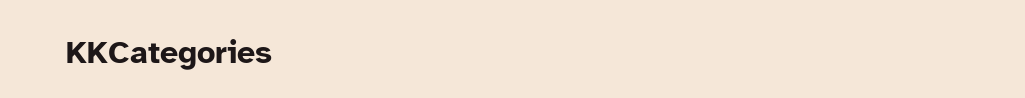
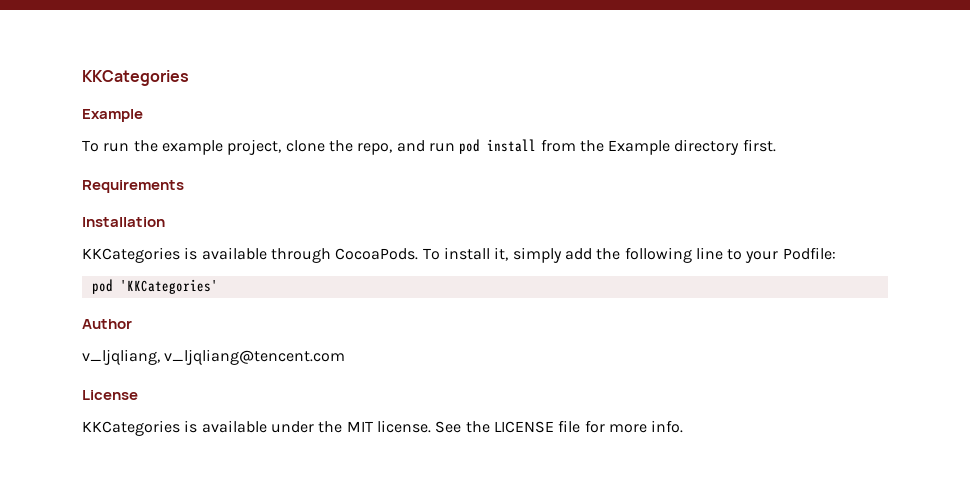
[66,39,272,70] KKCategories -> [82,70,189,86] [82,109,143,122] [82,139,776,155] [82,180,184,193] [82,217,165,227] [82,247,836,263] [91,279,218,294] [82,319,132,329] [82,349,346,365] [82,390,138,400] [82,420,684,436] KKCategories // Example // To run the example project, clone the repo, and run pod install from the Example directory first. // Requirements // Installation // KKCategories is available through CocoaPods. To install it, simply add the following line to your Podfile: // pod 'KKCategories' // Author // v_ljqliang, v_ljqliang@tencent.com // License // KKCategories is available under the MIT license. See the LICENSE file for more info.

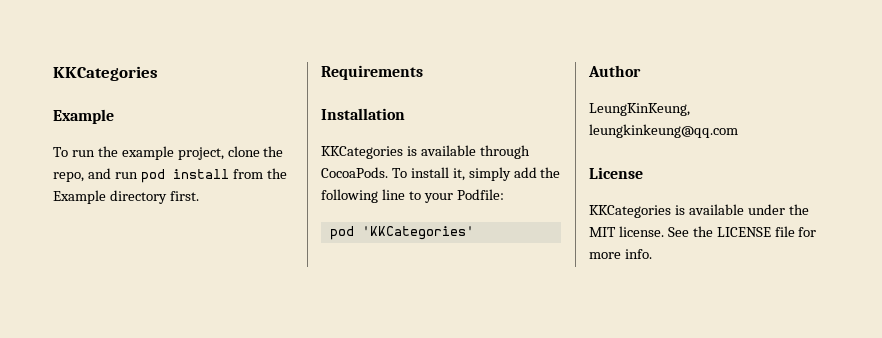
[82,349,346,365] v_ljqliang, v_ljqliang@tencent.com -> [589,103,690,116] [589,124,738,138] LeungKinKeung, leungkinkeung@qq.com

